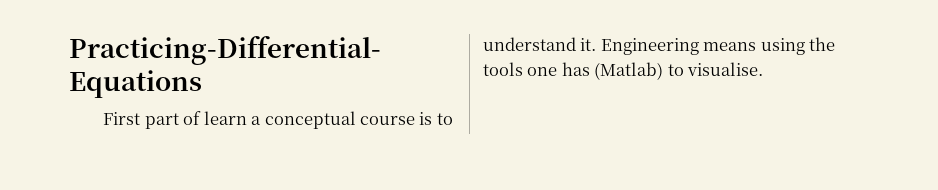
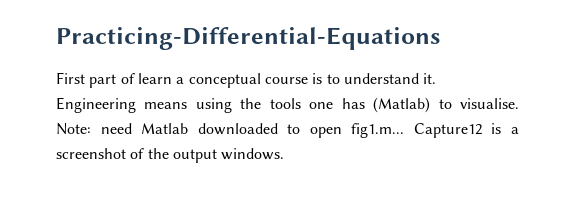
(764, 69) none -> [56,123,519,138] [56,148,285,163] Note: need Matlab downloaded to open fig1.m... Capture12 is a screenshot of the output windows.

